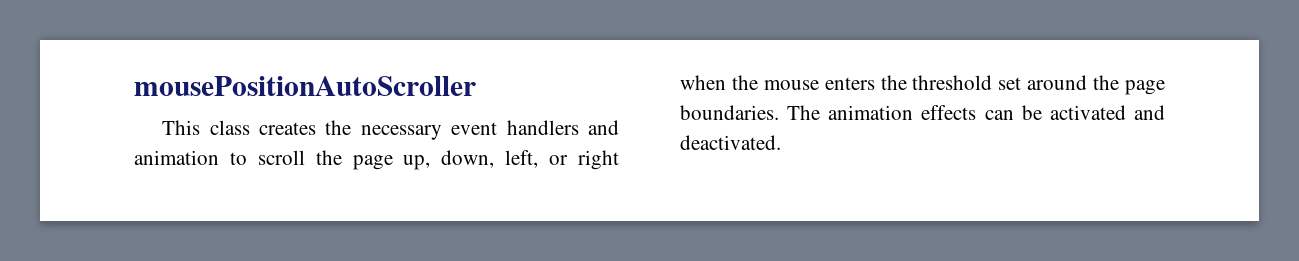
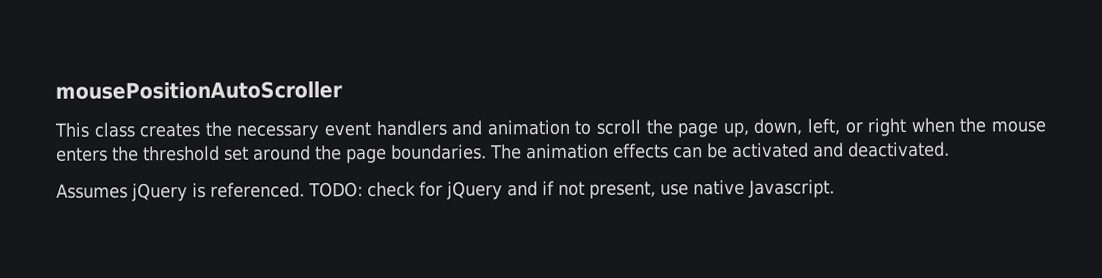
(781, 142) none -> [56,179,835,202] // Assumes jQuery is referenced. TODO: check for jQuery and if not present, use native Javascript.

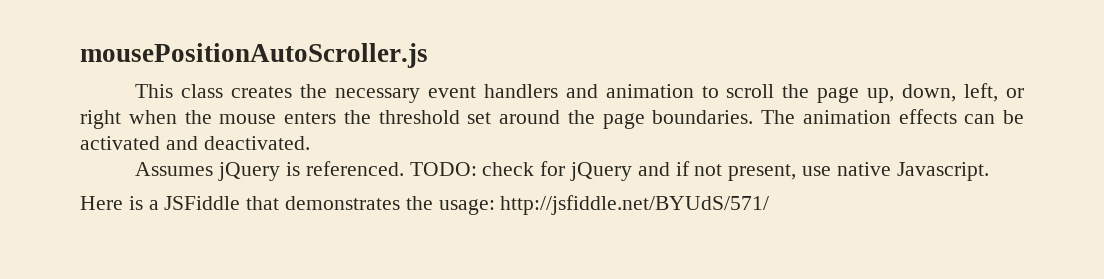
[55,81,343,100] mousePositionAutoScroller -> [80,43,428,68] mousePositionAutoScroller.js
(835, 188) none -> [80,195,770,215] // Here is a JSFiddle that demonstrates the usage: http://jsfiddle.net/BYUdS/571/

